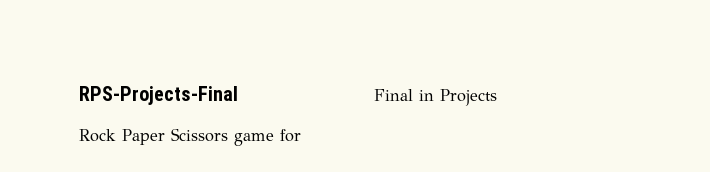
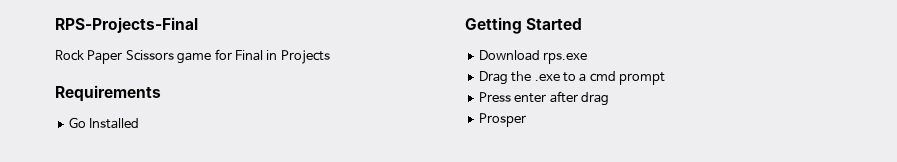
(497, 97) none -> [55,85,161,102] [68,117,140,129] [465,17,583,34] [478,50,588,64] [478,71,665,85] [478,91,609,106] [478,113,526,127] // Requirements // Go Installed // Getting Started // Download rps.exe // Drag the .exe to a cmd prompt // Press enter after drag // Prosper

